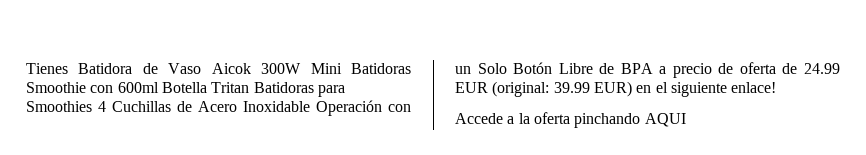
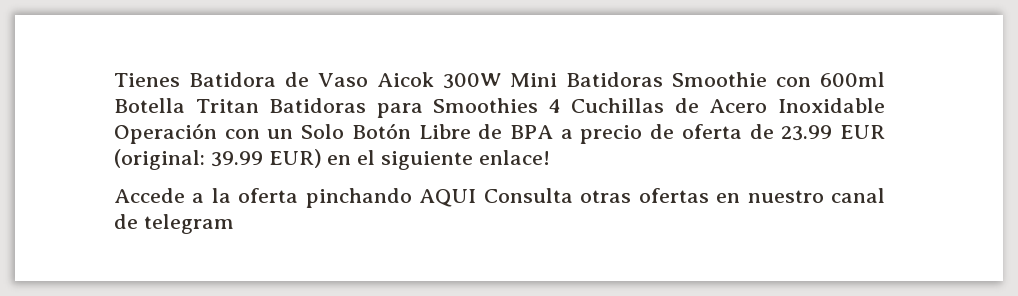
[804,63,841,74] 24.99 -> [781,125,833,141] 23.99
(686, 120) none -> [483,188,886,203] [114,214,234,234] Consulta otras ofertas en nuestro canal de telegram

